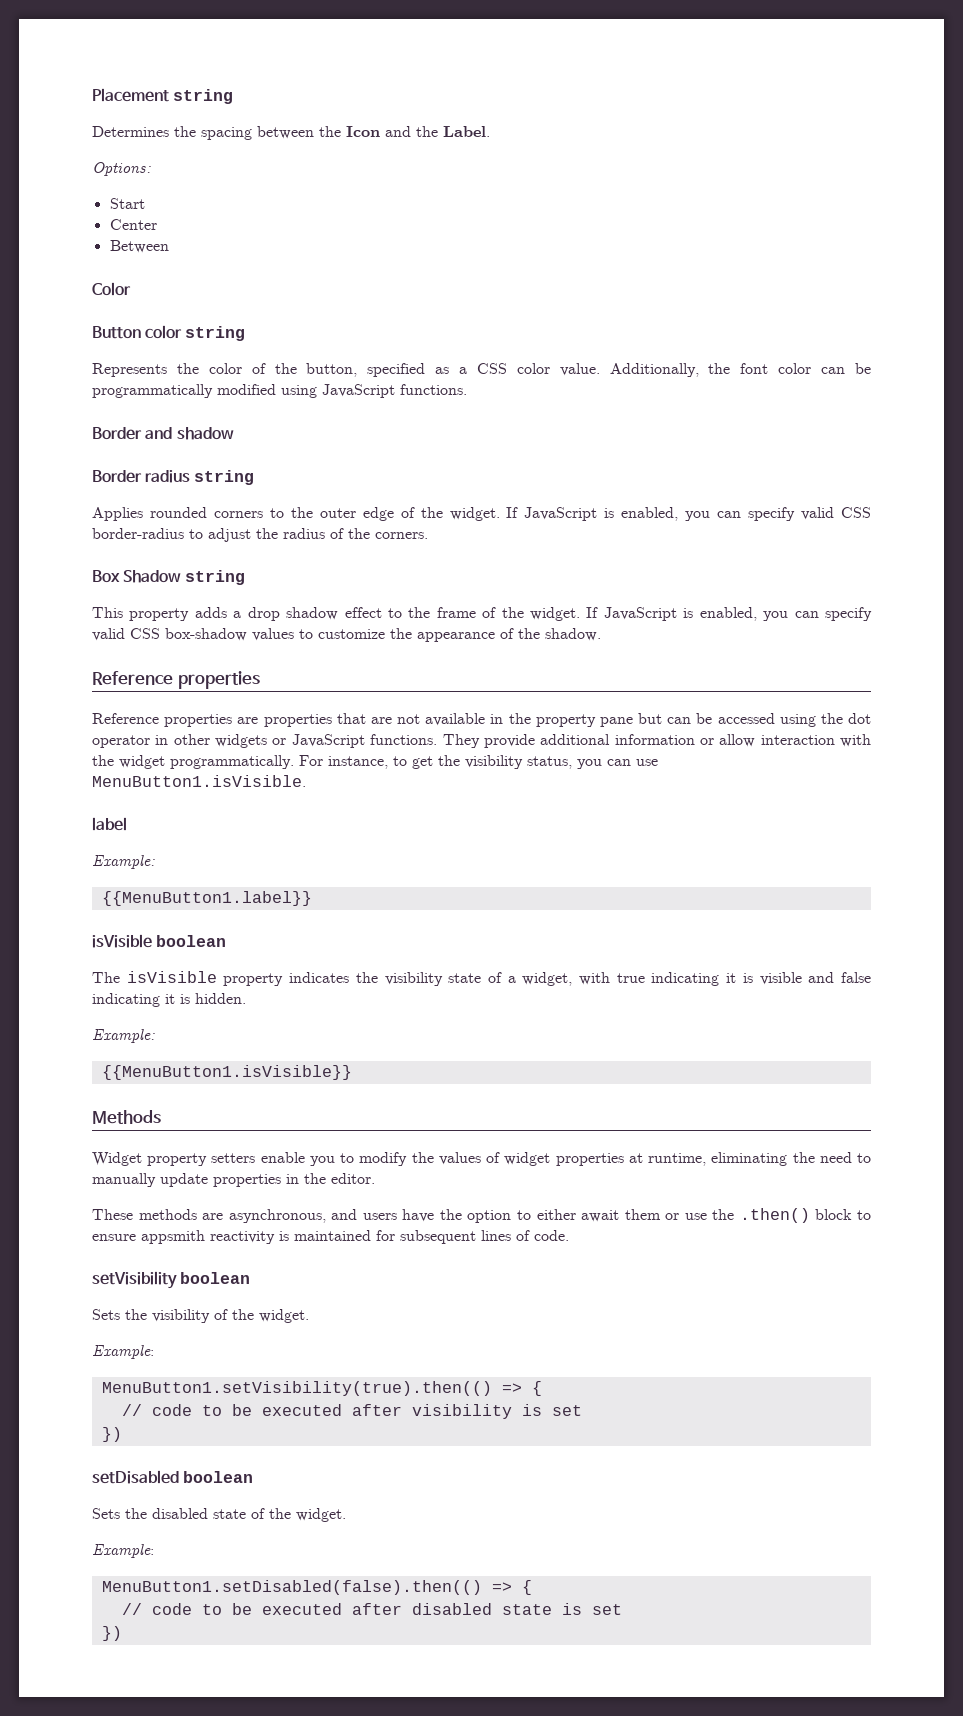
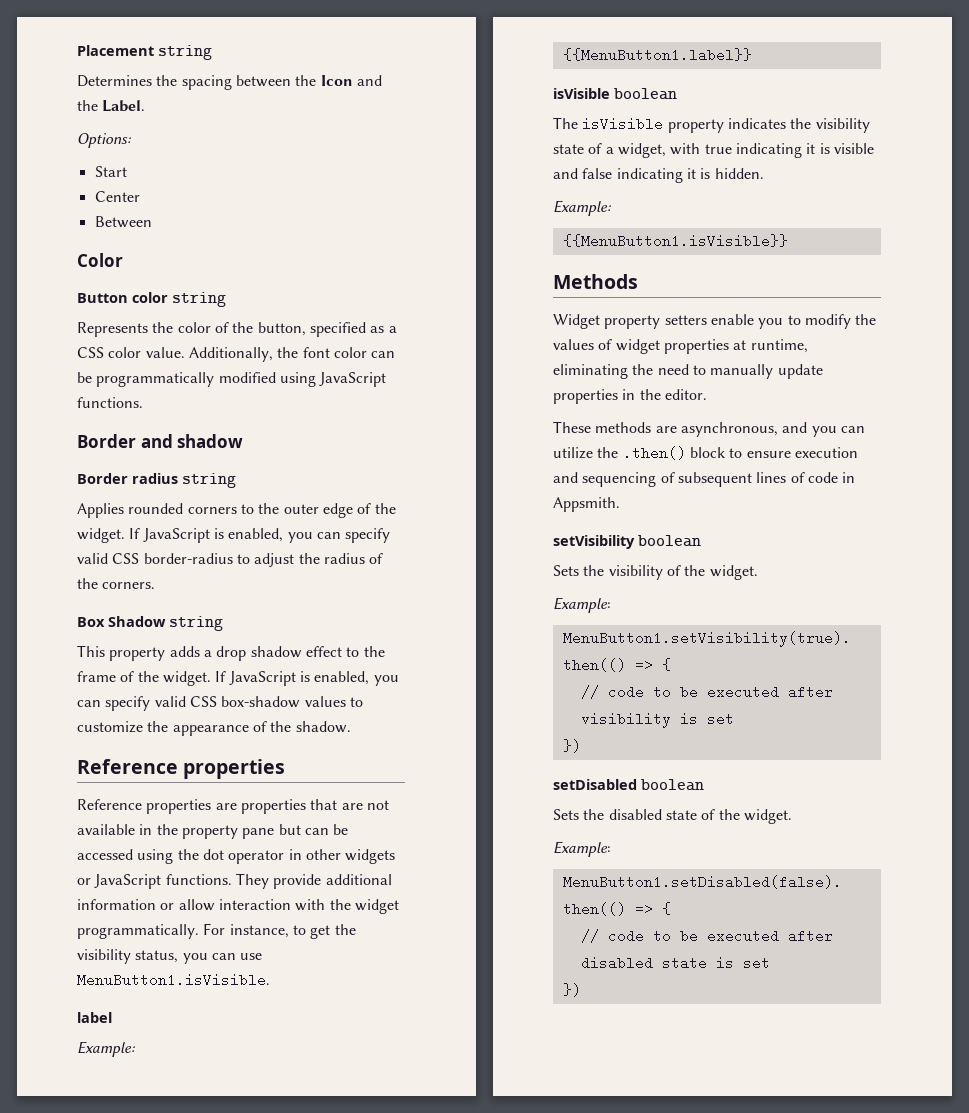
[362,1209,707,1223] users have the option to either await them or use -> [811,426,865,437] [553,447,593,459] you can utilize
[141,1230,569,1244] appsmith reactivity is maintained for subsequent lines of code. -> [794,447,858,458] [553,472,856,487] [553,497,620,512] execution and sequencing of subsequent lines of code in Appsmith.

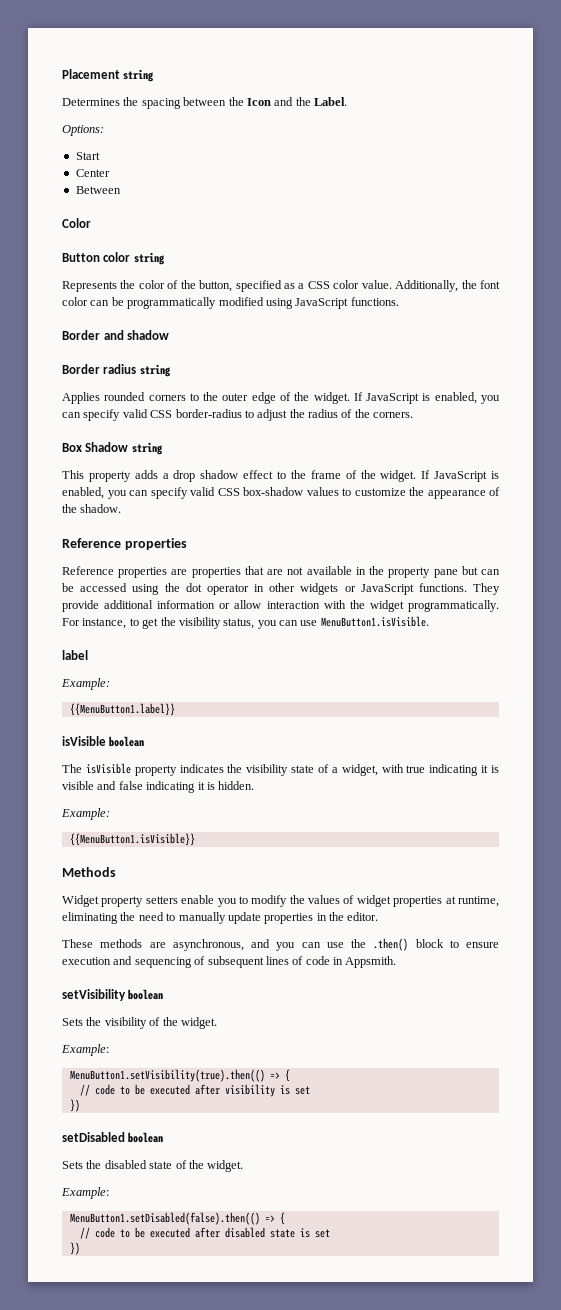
[553,447,593,459] utilize -> [326,942,344,948] use

